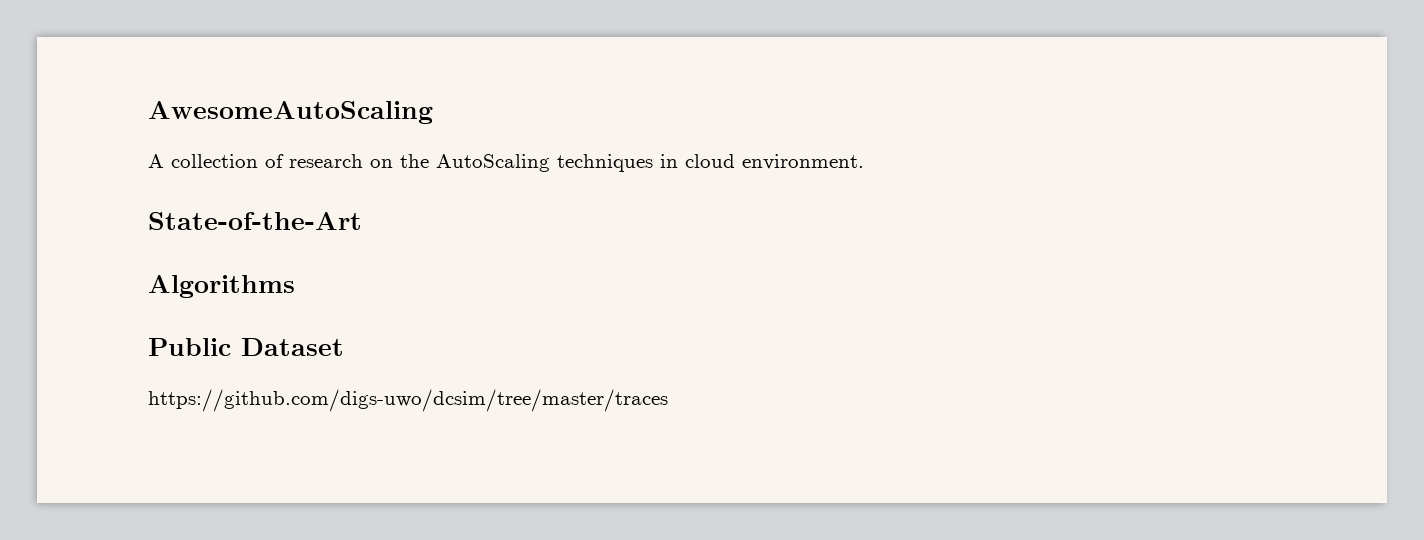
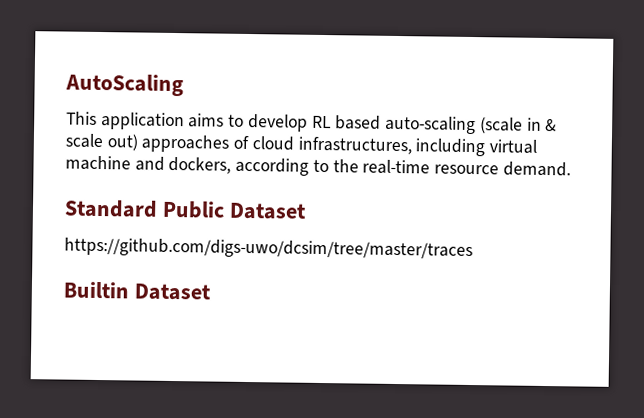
[148,101,433,124] [148,154,864,172] [148,212,362,230] [148,275,295,298] AwesomeAutoScaling // A collection of research on the AutoScaling techniques in cloud environment. // State-of-the-Art // Algorithms // -> [65,73,184,97] [66,111,558,135] [65,133,538,157] [65,155,571,177] [64,199,158,218] AutoScaling // This application aims to develop RL based auto-scaling (scale in & scale out) approaches of cloud infrastructures, including virtual machine and dockers, according to the real-time resource demand. // Standard
(668, 400) none -> [63,281,211,301] // Builtin Dataset

